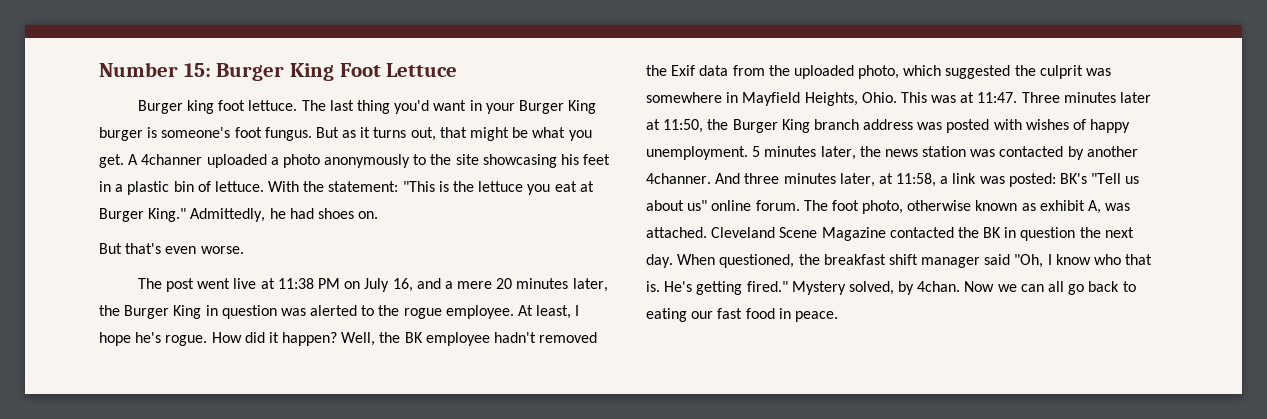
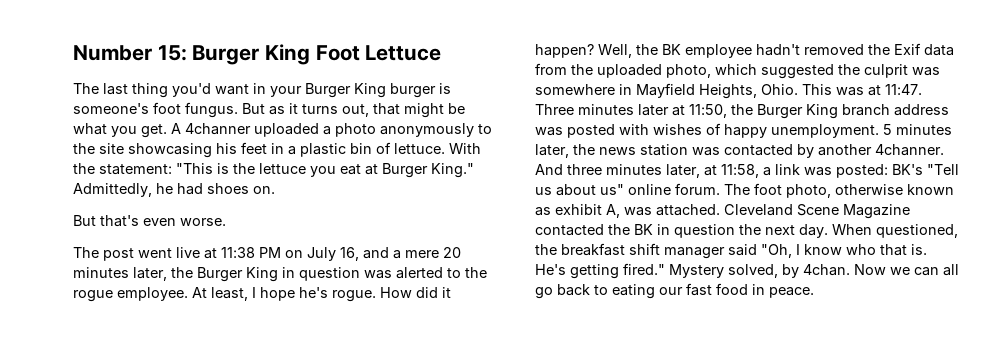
[137,100,298,114] Burger king foot lettuce. -> (442, 53) none

